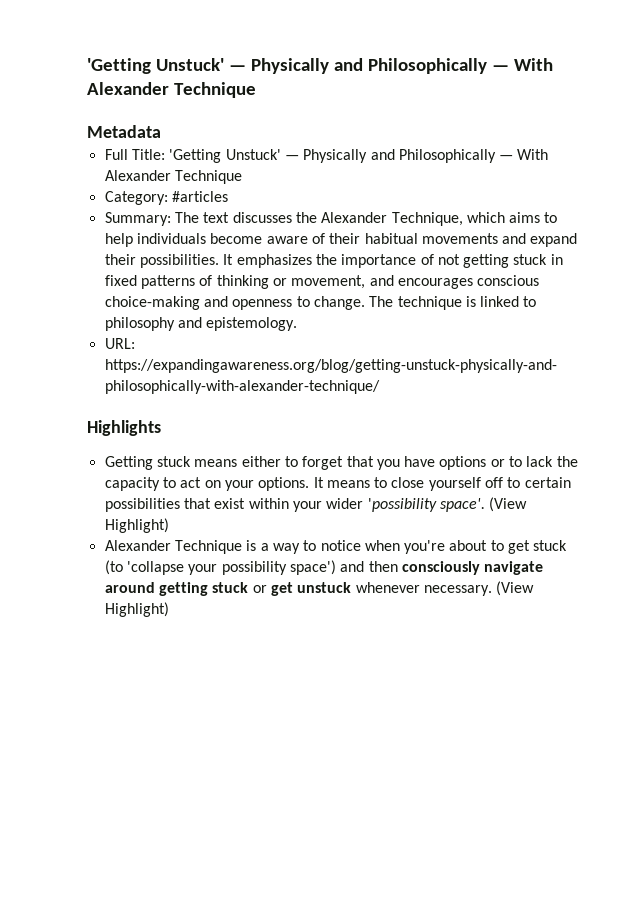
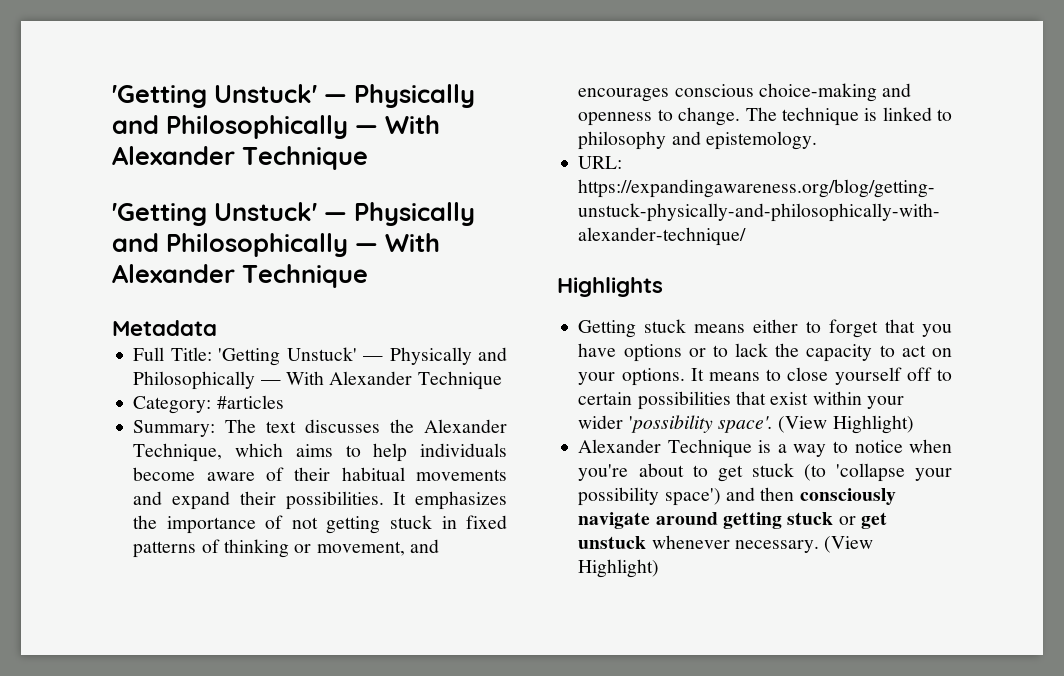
(256, 90) none -> [112,202,475,226] [112,233,440,257] [112,264,368,288] // 'Getting Unstuck' — Physically and Philosophically — With Alexander Technique

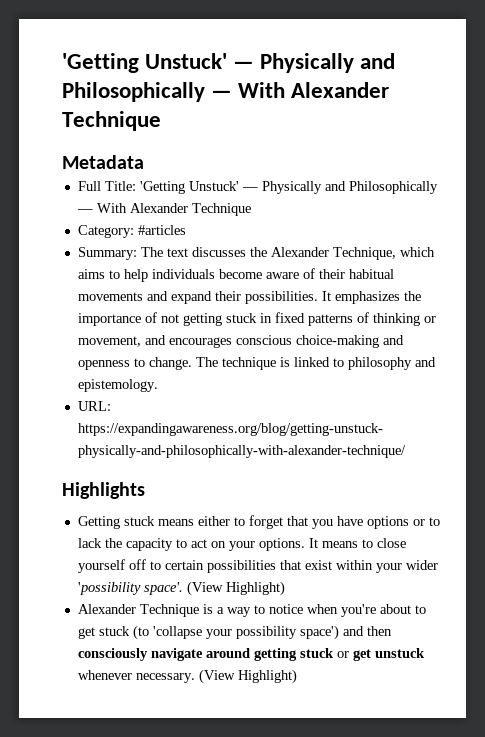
[112,202,475,226] [112,233,440,257] [112,264,368,288] // 'Getting Unstuck' — Physically and Philosophically — With Alexander Technique -> (161, 121) none

